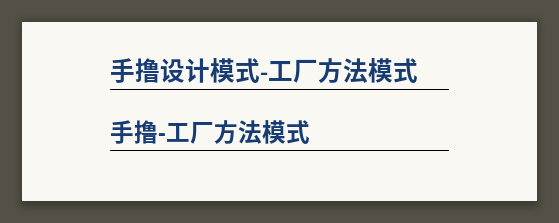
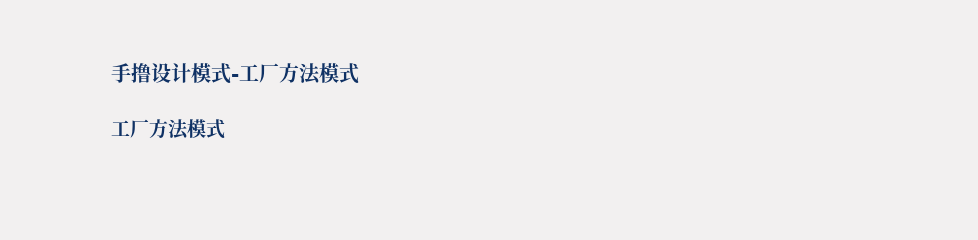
[110,120,166,144] 手撸- -> (359, 73) none

